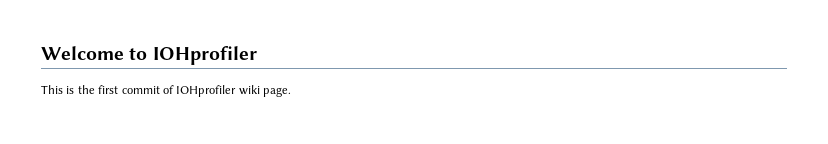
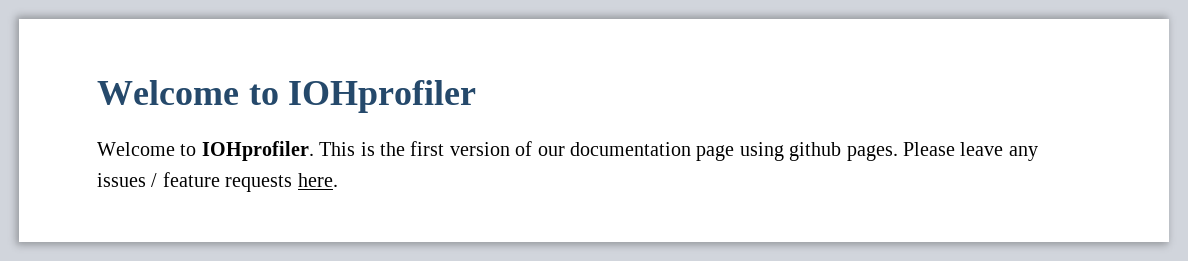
(257, 55) none -> [97,141,314,161] Welcome to IOHprofiler.
[121,85,291,97] commit of IOHprofiler wiki page. -> [449,141,1038,161] [97,172,338,192] version of our documentation page using github pages. Please leave any issues / feature requests here.

